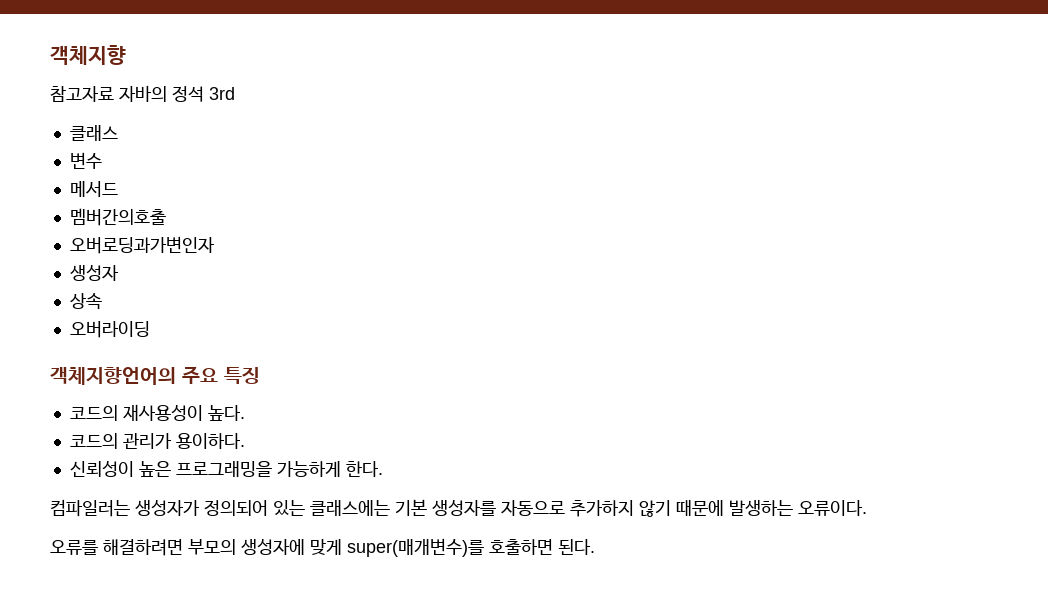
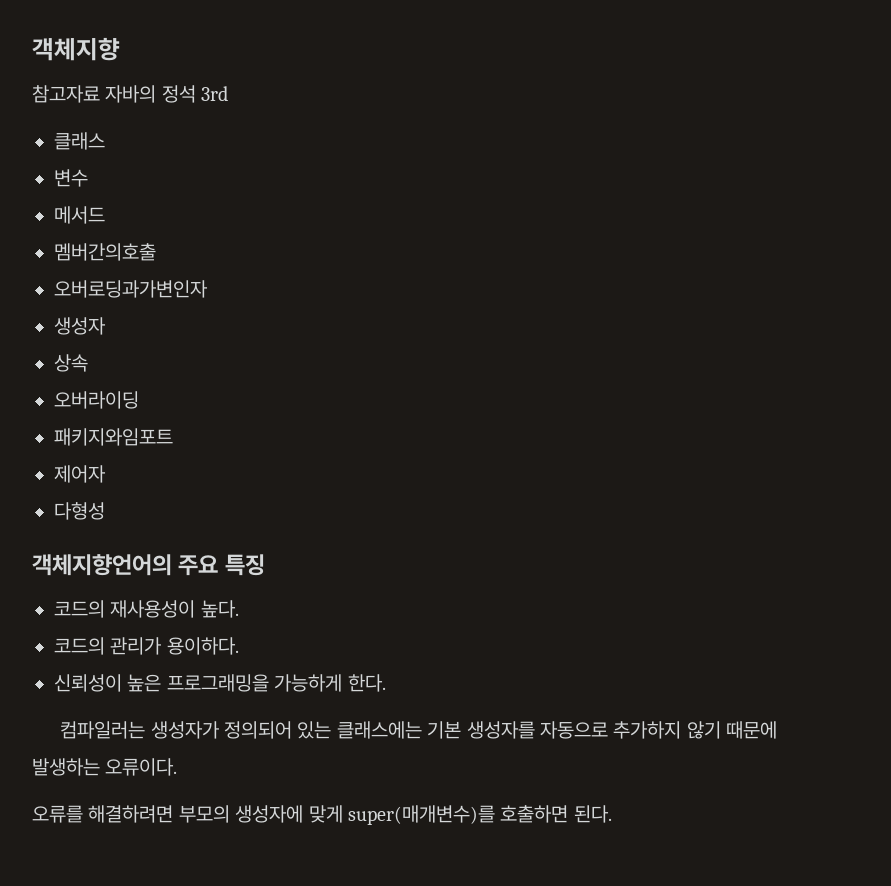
(150, 329) none -> [54,428,173,446] [54,465,106,483] [54,502,105,520] // 패키지와임포트 // 제어자 // 다형성

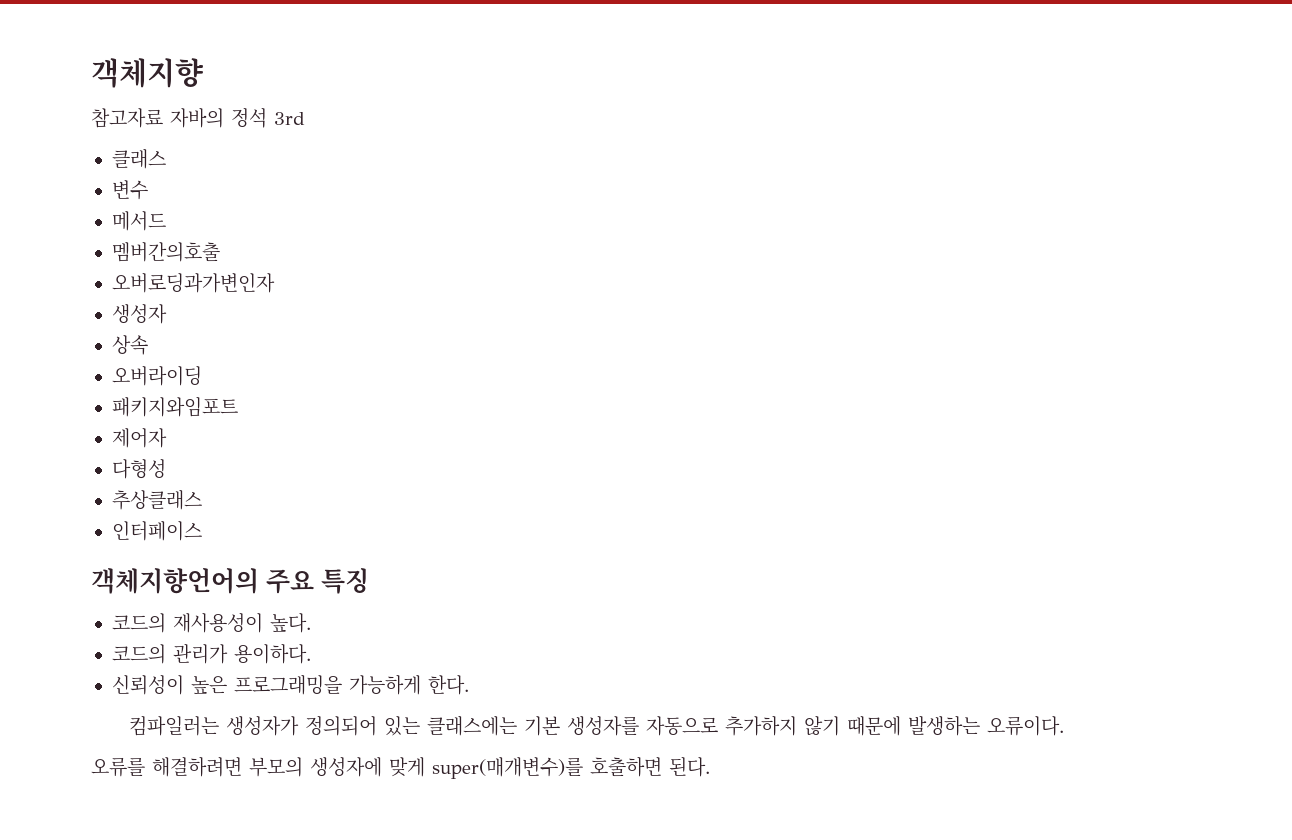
(105, 511) none -> [111,490,202,510] [111,521,202,541] // 추상클래스 // 인터페이스

